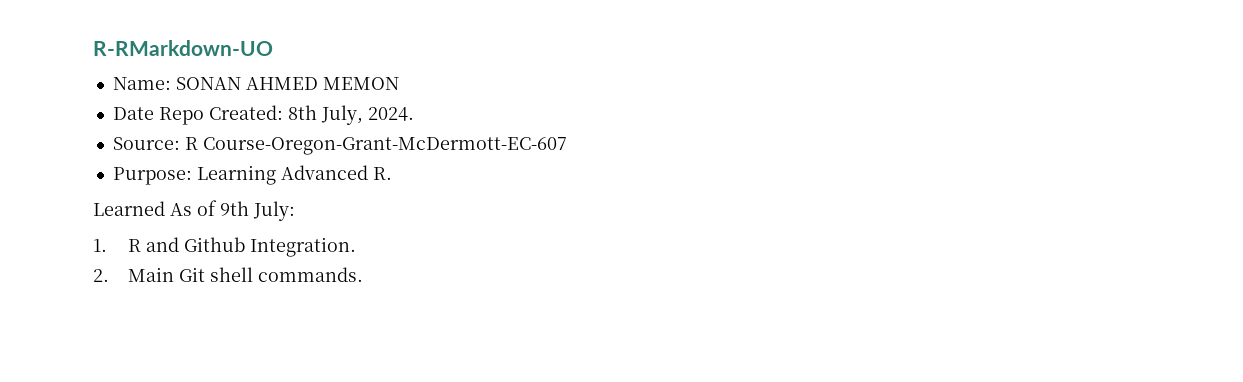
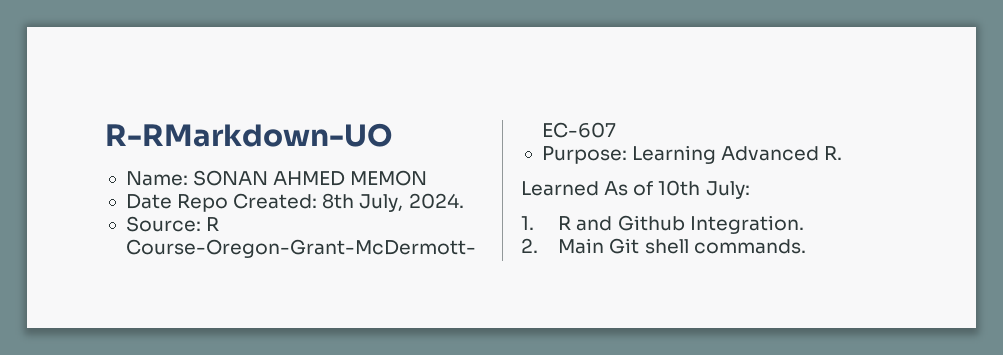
[220,201,249,216] 9th -> [658,180,701,196] 10th

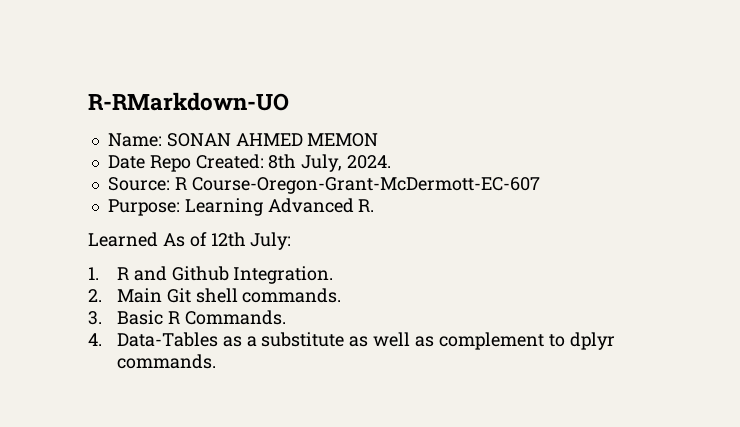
[658,180,701,196] 10th -> [210,232,246,247] 12th
(806, 246) none -> [88,310,286,325] [88,332,615,350] [116,354,216,369] // 3. Basic R Commands. // 4. Data-Tables as a substitute as well as complement to dplyr commands.

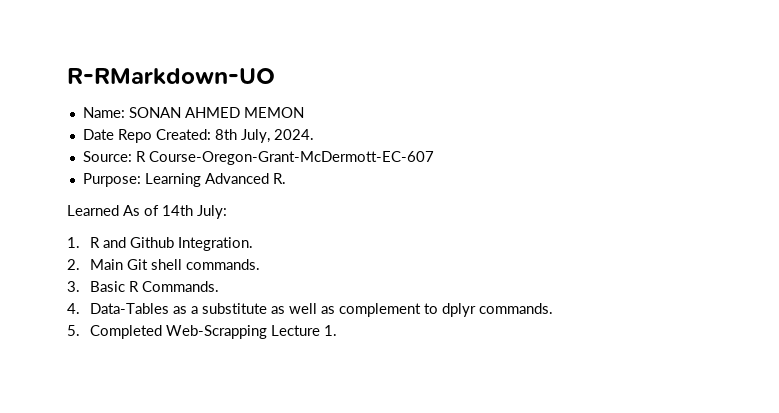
[210,232,246,247] 12th -> [162,205,193,216] 14th
(216, 361) none -> [67,325,338,339] // 5. Completed Web-Scrapping Lecture 1.

